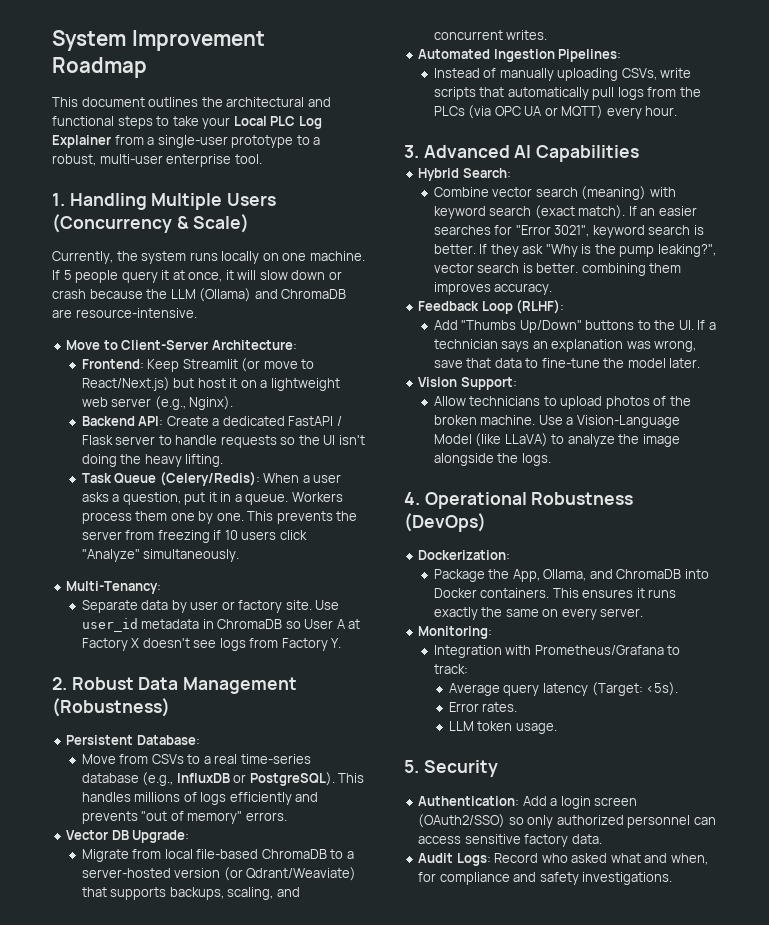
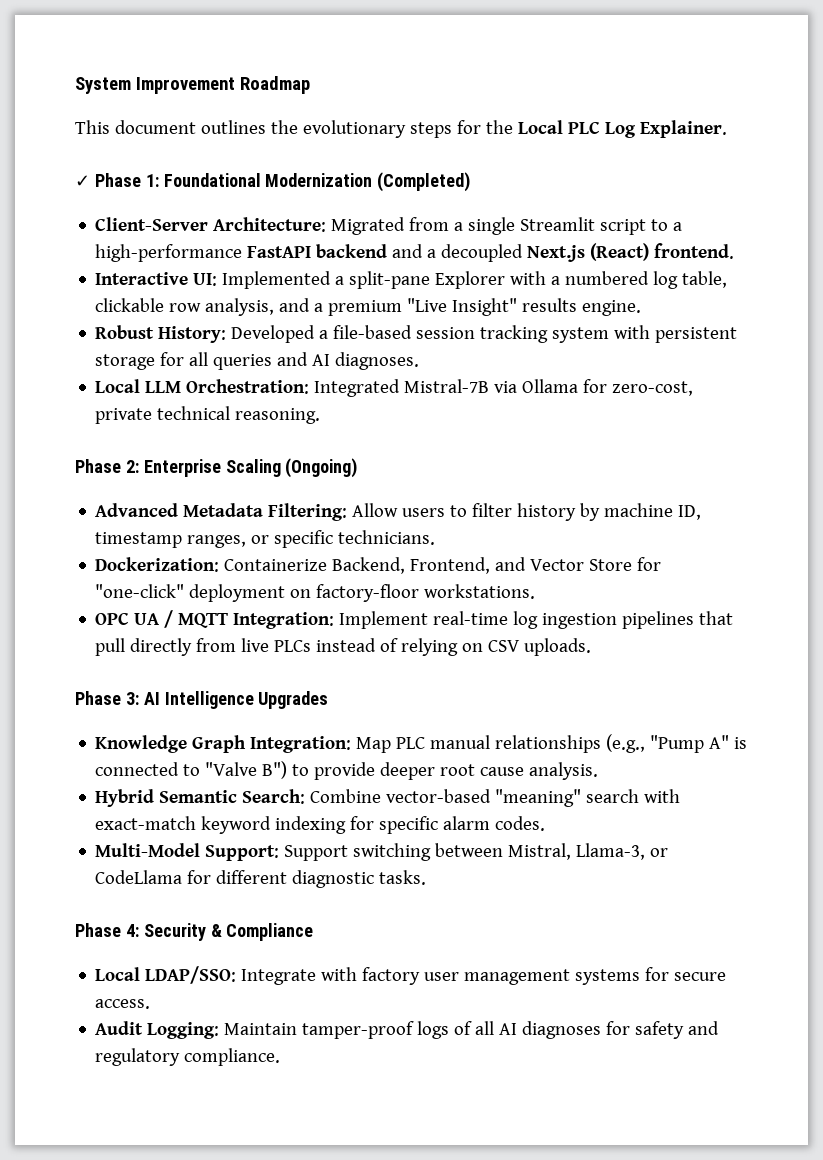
[226,97,331,107] [52,116,322,129] [52,135,321,148] [52,154,262,167] [52,193,277,210] [52,214,250,233] [52,251,365,264] [52,270,342,283] [52,288,347,302] [52,308,197,318] [66,340,297,350] [81,358,315,372] [81,377,340,391] [81,396,234,410] [81,416,342,426] [81,435,365,448] [81,454,224,467] [81,471,342,486] [81,492,343,505] [81,511,358,524] [81,530,307,543] [81,549,240,562] [66,581,162,594] [81,600,340,613] [81,618,361,632] [81,638,342,651] [52,677,298,694] [52,698,170,717] [66,735,200,745] [81,754,311,764] [81,772,365,786] [81,792,319,805] [81,811,287,824] [66,830,190,843] [81,849,354,862] [81,867,357,881] [81,887,300,900] [433,30,548,40] [418,49,622,62] [433,68,692,81] [433,87,701,100] [433,105,678,119] [404,145,640,162] architectural and functional steps to take your Local PLC Log Explainer from a single-user prototype to a robust, multi-user enterprise tool. // 1. Handling Multiple Users (Concurrency & Scale) // Currently, the system runs locally on one machine. If 5 people query it at once, it will slow down or crash because the LLM (Ollama) and ChromaDB are resource-intensive. // Move to Client-Server Architecture: // Frontend: Keep Streamlit (or move to React/Next.js) but host it on a lightweight web server (e.g., Nginx). // Backend API: Create a dedicated FastAPI / Flask server to handle requests so the UI isn't doing the heavy lifting. // Task Queue (Celery/Redis): When a user asks a question, put it in a queue. Workers process them one by one. This prevents the server from freezing if 10 users click "Analyze" simultaneously. // Multi-Tenancy: // Separate data by user or factory site. Use user_id metadata in ChromaDB so User A at Factory X doesn't see logs from Factory Y. // 2. Robust Data Management (Robustness) // Persistent Database: // Move from CSVs to a real time-series database (e.g., InfluxDB or PostgreSQL). This handles millions of logs efficiently and prevents "out of memory" errors. // Vector DB Upgrade: // Migrate from local file-based ChromaDB to a server-hosted version (or Qdrant/Weaviate) that supports backups, scaling, and concurrent writes. // Automated Ingestion Pipelines: // Instead of manually uploading CSVs, write scripts that automatically pull logs from the PLCs (via OPC UA or MQTT) every hour. // 3. Advanced AI Capabilities -> [302,120,727,138] [75,172,471,192] [95,217,683,235] [95,243,735,262] [95,271,728,289] [95,298,642,316] [95,325,738,343] [95,352,420,370] [95,379,694,397] [95,406,321,424] [75,458,358,478] [95,503,702,521] [95,530,436,548] [95,557,662,574] [95,584,536,602] [95,610,734,629] [95,638,592,656] [75,691,329,709] [95,734,748,753] [95,761,599,780] evolutionary steps for the Local PLC Log Explainer. // ✓ Phase 1: Foundational Modernization (Completed) // Client-Server Architecture: Migrated from a single Streamlit script to a high-performance FastAPI backend and a decoupled Next.js (React) frontend. // Interactive UI: Implemented a split-pane Explorer with a numbered log table, clickable row analysis, and a premium "Live Insight" results engine. // Robust History: Developed a file-based session tracking system with persistent storage for all queries and AI diagnoses. // Local LLM Orchestration: Integrated Mistral-7B via Ollama for zero-cost, private technical reasoning. // Phase 2: Enterprise Scaling (Ongoing) // Advanced Metadata Filtering: Allow users to filter history by machine ID, timestamp ranges, or specific technicians. // Dockerization: Containerize Backend, Frontend, and Vector Store for "one-click" deployment on factory-floor workstations. // OPC UA / MQTT Integration: Implement real-time log ingestion pipelines that pull directly from live PLCs instead of relying on CSV uploads. // Phase 3: AI Intelligence Upgrades // Knowledge Graph Integration: Map PLC manual relationships (e.g., "Pump A" is connected to "Valve B") to provide deeper root cause analysis.
(460, 174) none -> [159,790,238,803] Semantic
[433,186,676,200] [433,205,697,219] [433,225,704,238] [433,244,716,257] [433,263,682,276] [433,282,553,295] [418,299,565,314] [433,320,716,333] [433,339,697,352] [433,358,701,368] [418,377,517,390] [433,396,691,409] [433,415,680,428] [433,433,680,447] [433,453,551,466] [404,492,634,509] [404,513,486,532] [418,550,511,560] [433,569,709,582] [433,588,677,598] [433,607,644,620] [418,626,493,639] [433,645,681,658] [433,664,468,674] [448,682,679,696] [448,702,518,712] [448,721,558,734] [404,760,498,777] [418,796,638,809] [418,814,716,828] [418,834,602,847] [418,853,708,866] [418,872,673,885] // Combine vector search (meaning) with keyword search (exact match). If an easier searches for "Error 3021", keyword search is better. If they ask "Why is the pump leaking?", vector search is better. combining them improves accuracy. // Feedback Loop (RLHF): // Add "Thumbs Up/Down" buttons to the UI. If a technician says an explanation was wrong, save that data to fine-tune the model later. // Vision Support: // Allow technicians to upload photos of the broken machine. Use a Vision-Language Model (like LLaVA) to analyze the image alongside the logs. // 4. Operational Robustness (DevOps) // Dockerization: // Package the App, Ollama, and ChromaDB into Docker containers. This ensures it runs exactly the same on every server. // Monitoring: // Integration with Prometheus/Grafana to track: // Average query latency (Target: <5s). // Error rates. // LLM token usage. // 5. Security // Authentication: Add a login screen (OAuth2/SSO) so only authorized personnel can access sensitive factory data. // Audit Logs: Record who asked what and when, for compliance and safety investigations. -> [310,789,681,807] [95,816,546,834] [95,843,669,861] [95,870,427,888] [75,923,314,941] [95,966,727,985] [95,999,151,1009] [95,1021,720,1039] [95,1048,281,1066] Combine vector-based "meaning" search with exact-match keyword indexing for specific alarm codes. // Multi-Model Support: Support switching between Mistral, Llama-3, or CodeLlama for different diagnostic tasks. // Phase 4: Security & Compliance // Local LDAP/SSO: Integrate with factory user management systems for secure access. // Audit Logging: Maintain tamper-proof logs of all AI diagnoses for safety and regulatory compliance.

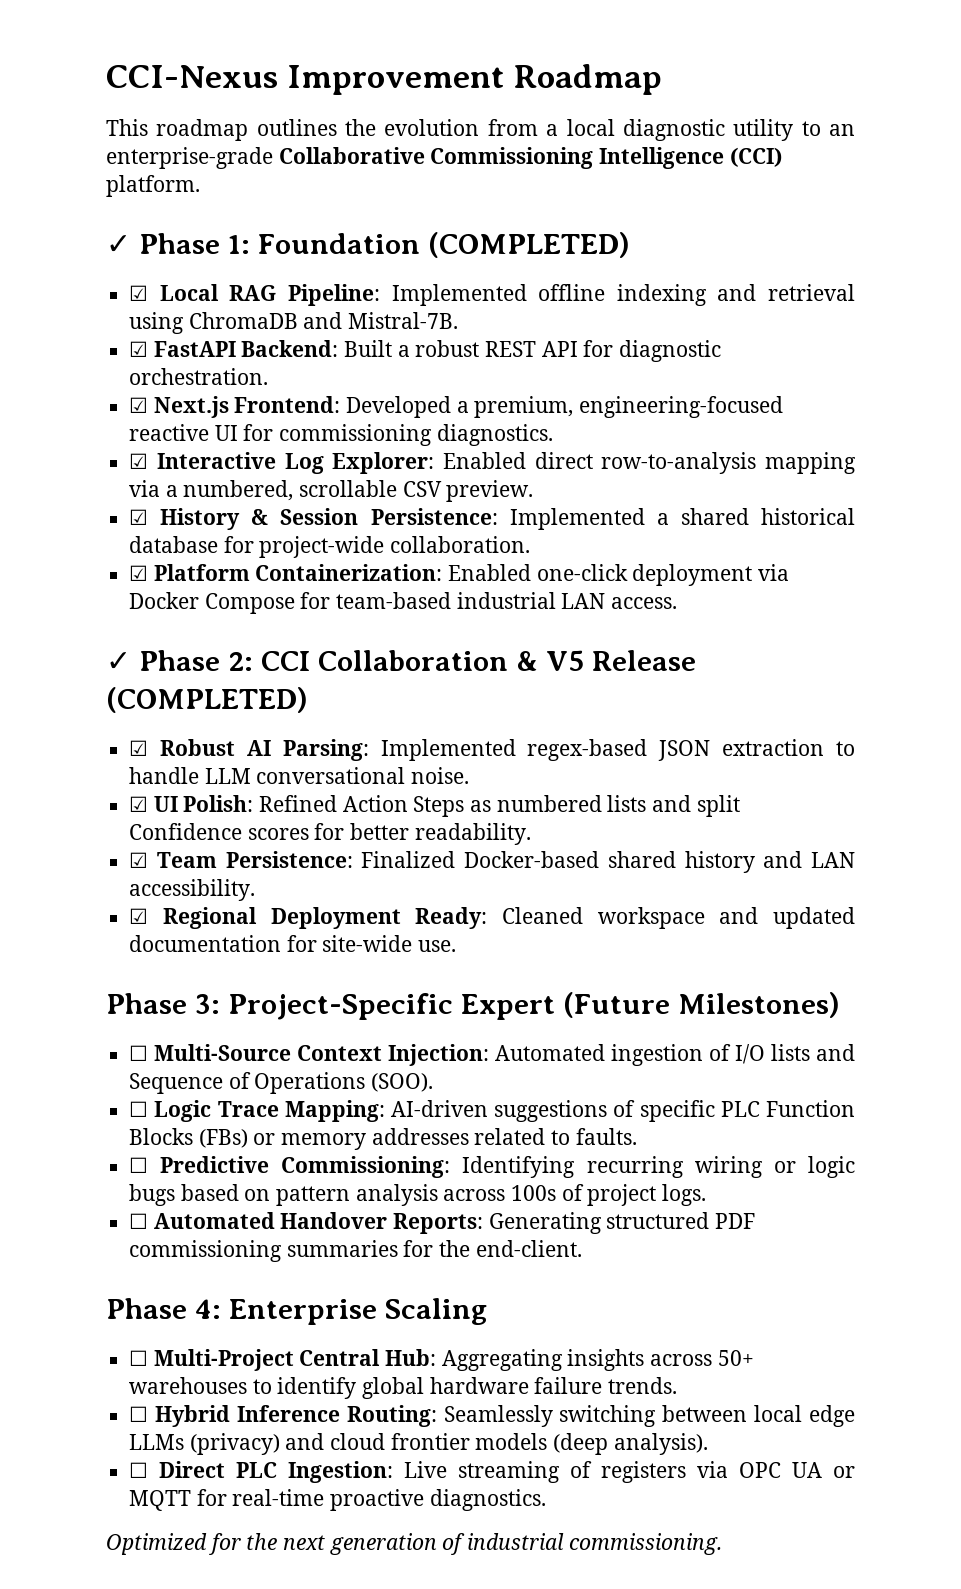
[75,77,131,94] System -> [106,65,278,88] CCI-Nexus
[114,120,196,134] document -> [156,119,249,141] roadmap
[302,120,727,138] [75,172,471,192] [95,217,683,235] [95,243,735,262] [95,271,728,289] [95,298,642,316] [95,325,738,343] [95,352,420,370] [95,379,694,397] [95,406,321,424] [75,458,358,478] [95,503,702,521] [95,530,436,548] [95,557,662,574] [95,584,536,602] [95,610,734,629] [95,638,592,656] [75,691,329,709] [95,734,748,753] [95,761,599,780] [95,789,681,807] [95,816,546,834] [95,843,669,861] [95,870,427,888] [75,923,314,941] [95,966,727,985] [95,999,151,1009] [95,1021,720,1039] [95,1048,281,1066] evolutionary steps for the Local PLC Log Explainer. // ✓ Phase 1: Foundational Modernization (Completed) // Client-Server Architecture: Migrated from a single Streamlit script to a high-performance FastAPI backend and a decoupled Next.js (React) frontend. // Interactive UI: Implemented a split-pane Explorer with a numbered log table, clickable row analysis, and a premium "Live Insight" results engine. // Robust History: Developed a file-based session tracking system with persistent storage for all queries and AI diagnoses. // Local LLM Orchestration: Integrated Mistral-7B via Ollama for zero-cost, private technical reasoning. // Phase 2: Enterprise Scaling (Ongoing) // Advanced Metadata Filtering: Allow users to filter history by machine ID, timestamp ranges, or specific technicians. // Dockerization: Containerize Backend, Frontend, and Vector Store for "one-click" deployment on factory-floor workstations. // OPC UA / MQTT Integration: Implement real-time log ingestion pipelines that pull directly from live PLCs instead of relying on CSV uploads. // Phase 3: AI Intelligence Upgrades // Knowledge Graph Integration: Map PLC manual relationships (e.g., "Pump A" is connected to "Valve B") to provide deeper root cause analysis. // Hybrid Semantic Search: Combine vector-based "meaning" search with exact-match keyword indexing for specific alarm codes. // Multi-Model Support: Support switching between Mistral, Llama-3, or CodeLlama for different diagnostic tasks. // Phase 4: Security & Compliance // Local LDAP/SSO: Integrate with factory user management systems for secure access. // Audit Logging: Maintain tamper-proof logs of all AI diagnoses for safety and regulatory compliance. -> [384,119,856,141] [106,147,782,169] [106,175,200,197] [106,232,630,258] [129,284,855,306] [129,312,459,334] [129,340,722,362] [129,368,269,385] [129,396,784,418] [129,424,553,446] [129,452,856,474] [129,480,534,502] [129,508,855,530] [129,536,531,558] [129,564,790,586] [129,592,678,614] [106,650,696,671] [106,687,308,713] [129,739,855,761] [129,767,470,784] [129,795,740,817] [129,823,531,845] [129,851,855,873] [129,879,256,901] [129,907,855,929] [129,935,457,952] [106,992,840,1020] [129,1044,856,1066] [129,1072,434,1094] [129,1100,855,1122] [129,1128,637,1150] [129,1156,855,1178] [129,1184,707,1206] [129,1212,756,1234] [129,1240,582,1262] [106,1298,487,1325] [129,1349,754,1371] [129,1377,678,1399] [129,1405,855,1427] [129,1433,708,1455] [129,1461,856,1483] [129,1489,546,1511] [106,1533,722,1555] evolution from a local diagnostic utility to an enterprise-grade Collaborative Commissioning Intelligence (CCI) platform. // ✓ Phase 1: Foundation (COMPLETED) // ☑ Local RAG Pipeline: Implemented offline indexing and retrieval using ChromaDB and Mistral-7B. // ☑ FastAPI Backend: Built a robust REST API for diagnostic orchestration. // ☑ Next.js Frontend: Developed a premium, engineering-focused reactive UI for commissioning diagnostics. // ☑ Interactive Log Explorer: Enabled direct row-to-analysis mapping via a numbered, scrollable CSV preview. // ☑ History & Session Persistence: Implemented a shared historical database for project-wide collaboration. // ☑ Platform Containerization: Enabled one-click deployment via Docker Compose for team-based industrial LAN access. // ✓ Phase 2: CCI Collaboration & V5 Release (COMPLETED) // ☑ Robust AI Parsing: Implemented regex-based JSON extraction to handle LLM conversational noise. // ☑ UI Polish: Refined Action Steps as numbered lists and split Confidence scores for better readability. // ☑ Team Persistence: Finalized Docker-based shared history and LAN accessibility. // ☑ Regional Deployment Ready: Cleaned workspace and updated documentation for site-wide use. // Phase 3: Project-Specific Expert (Future Milestones) // ☐ Multi-Source Context Injection: Automated ingestion of I/O lists and Sequence of Operations (SOO). // ☐ Logic Trace Mapping: AI-driven suggestions of specific PLC Function Blocks (FBs) or memory addresses related to faults. // ☐ Predictive Commissioning: Identifying recurring wiring or logic bugs based on pattern analysis across 100s of project logs. // ☐ Automated Handover Reports: Generating structured PDF commissioning summaries for the end-client. // Phase 4: Enterprise Scaling // ☐ Multi-Project Central Hub: Aggregating insights across 50+ warehouses to identify global hardware failure trends. // ☐ Hybrid Inference Routing: Seamlessly switching between local edge LLMs (privacy) and cloud frontier models (deep analysis). // ☐ Direct PLC Ingestion: Live streaming of registers via OPC UA or MQTT for real-time proactive diagnostics. // Optimized for the next generation of industrial commissioning.

